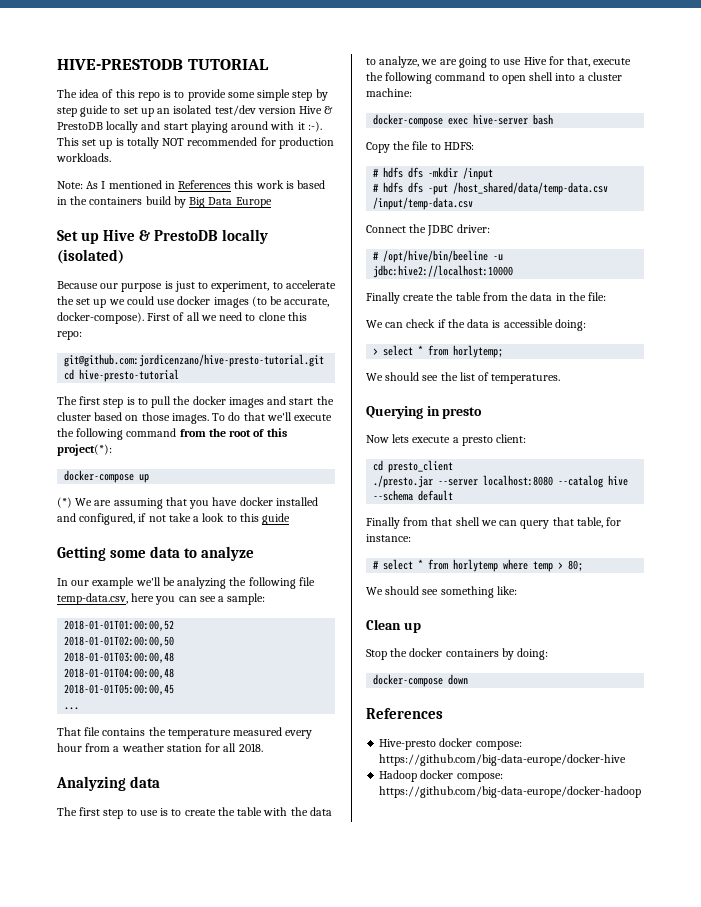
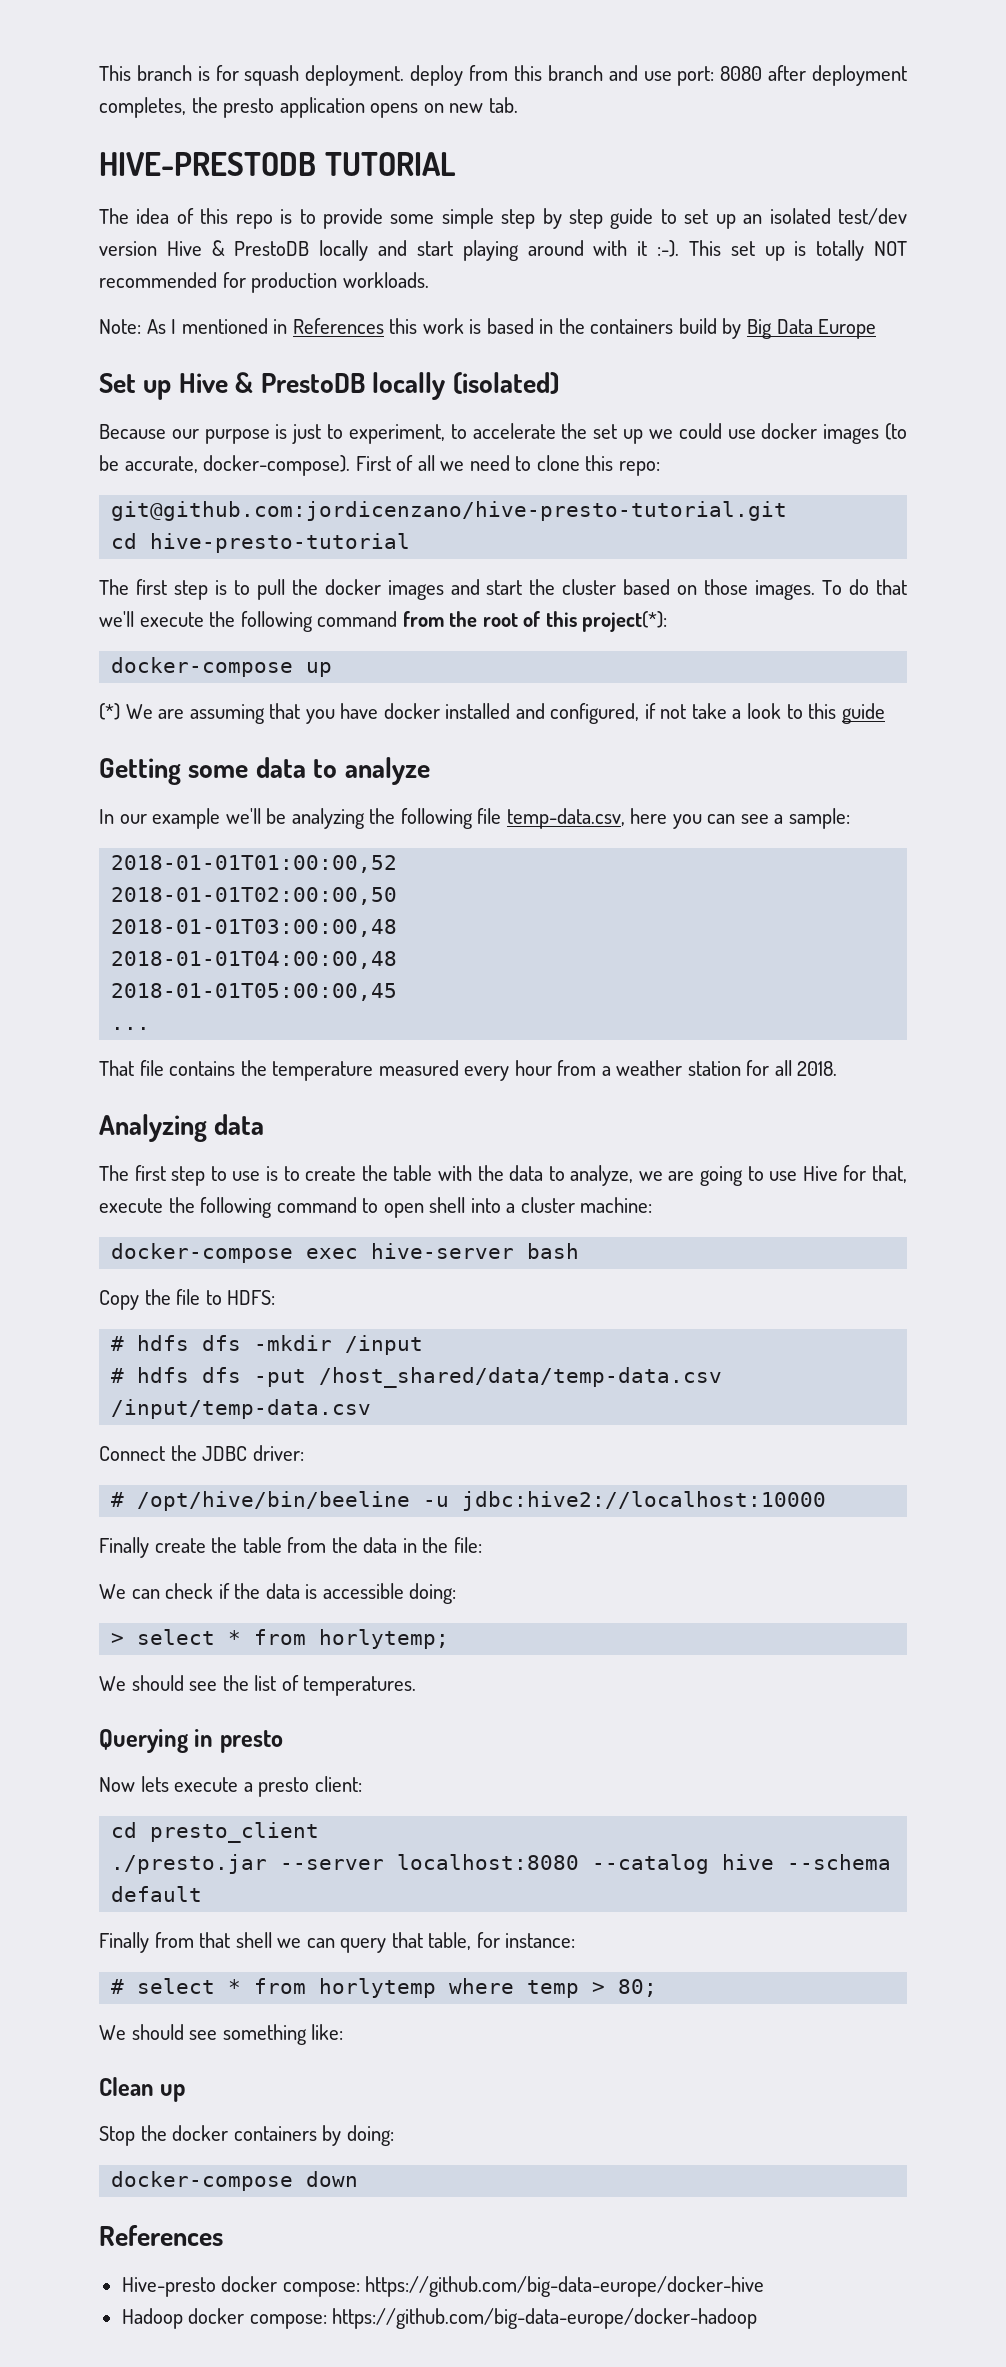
(57, 64) none -> [99,65,908,86] [99,97,518,118] This branch is for squash deployment. deploy from this branch and use port: 8080 after deployment completes, the presto application opens on new tab. //

